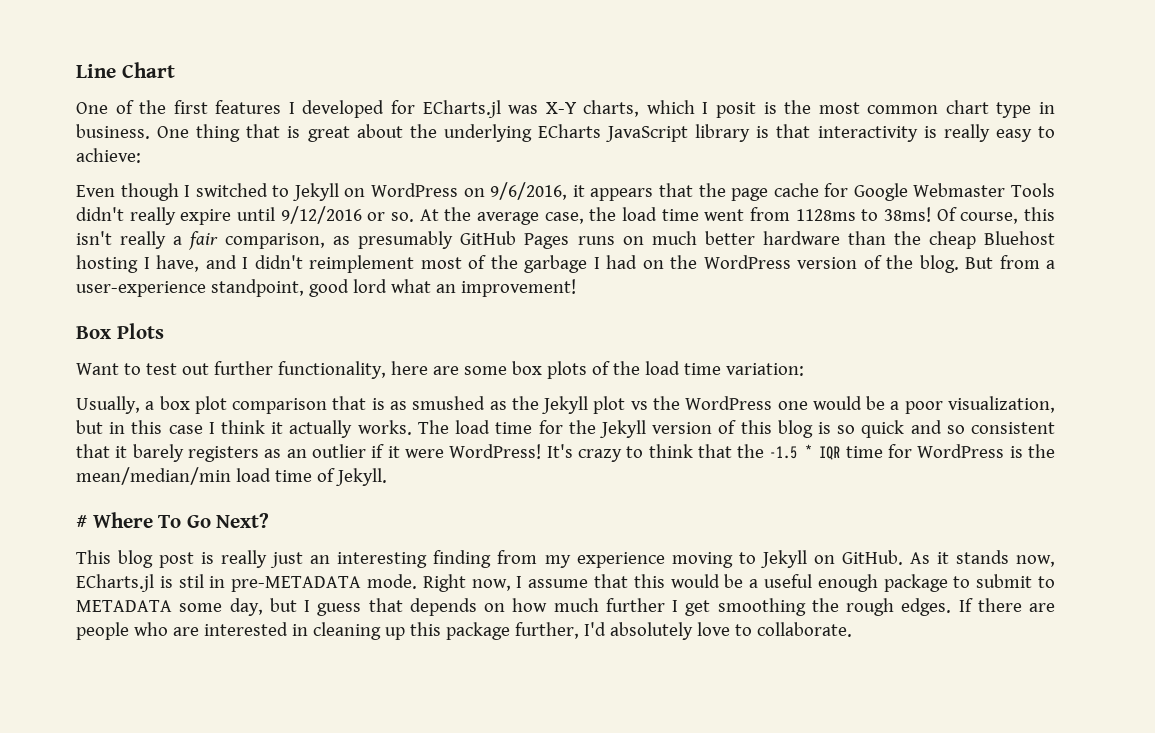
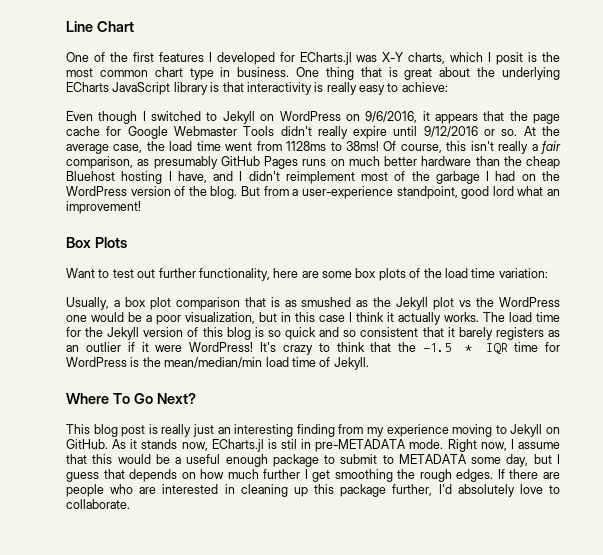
[76,515,87,528] # -> (369, 363) none

